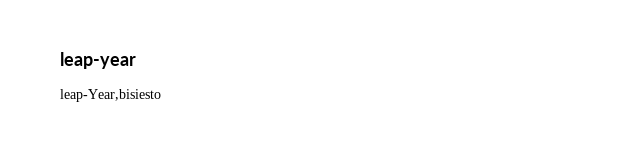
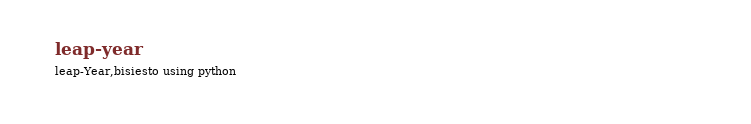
(161, 95) none -> [162,66,236,77] using python

